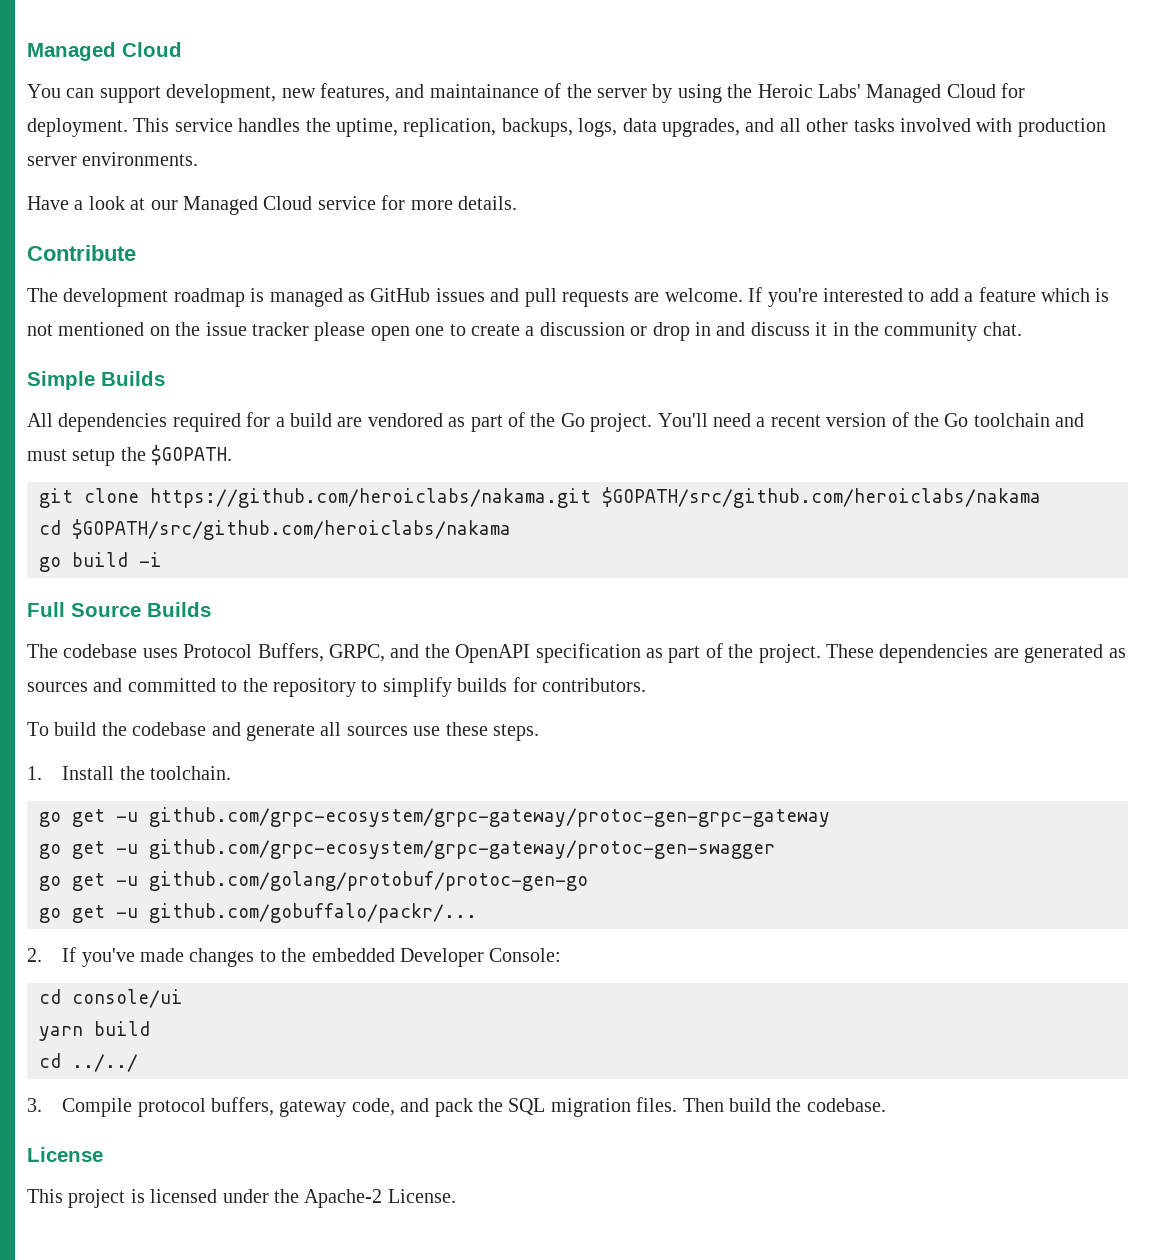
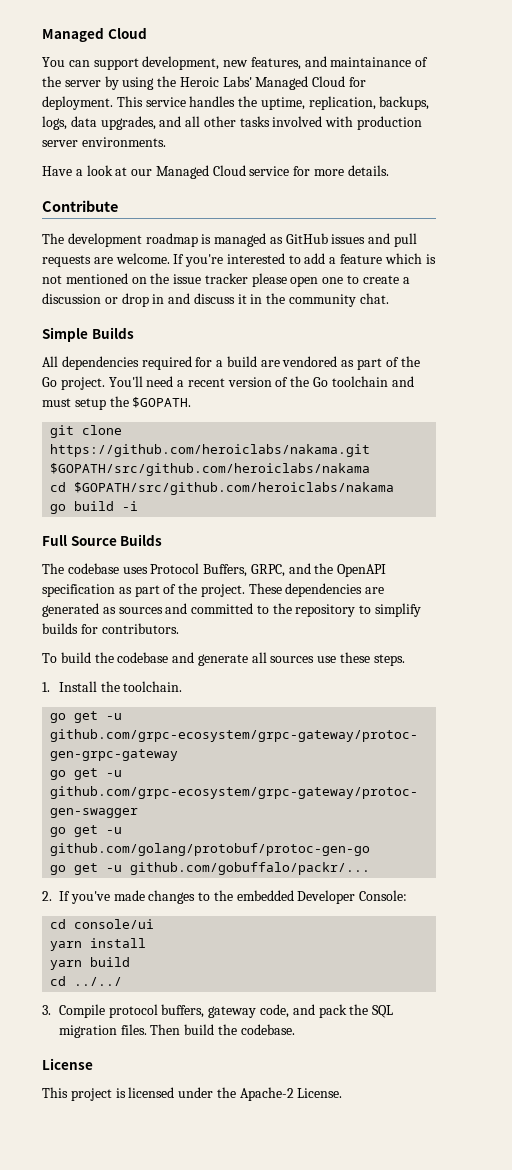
(183, 998) none -> [50,938,147,951] // yarn install

